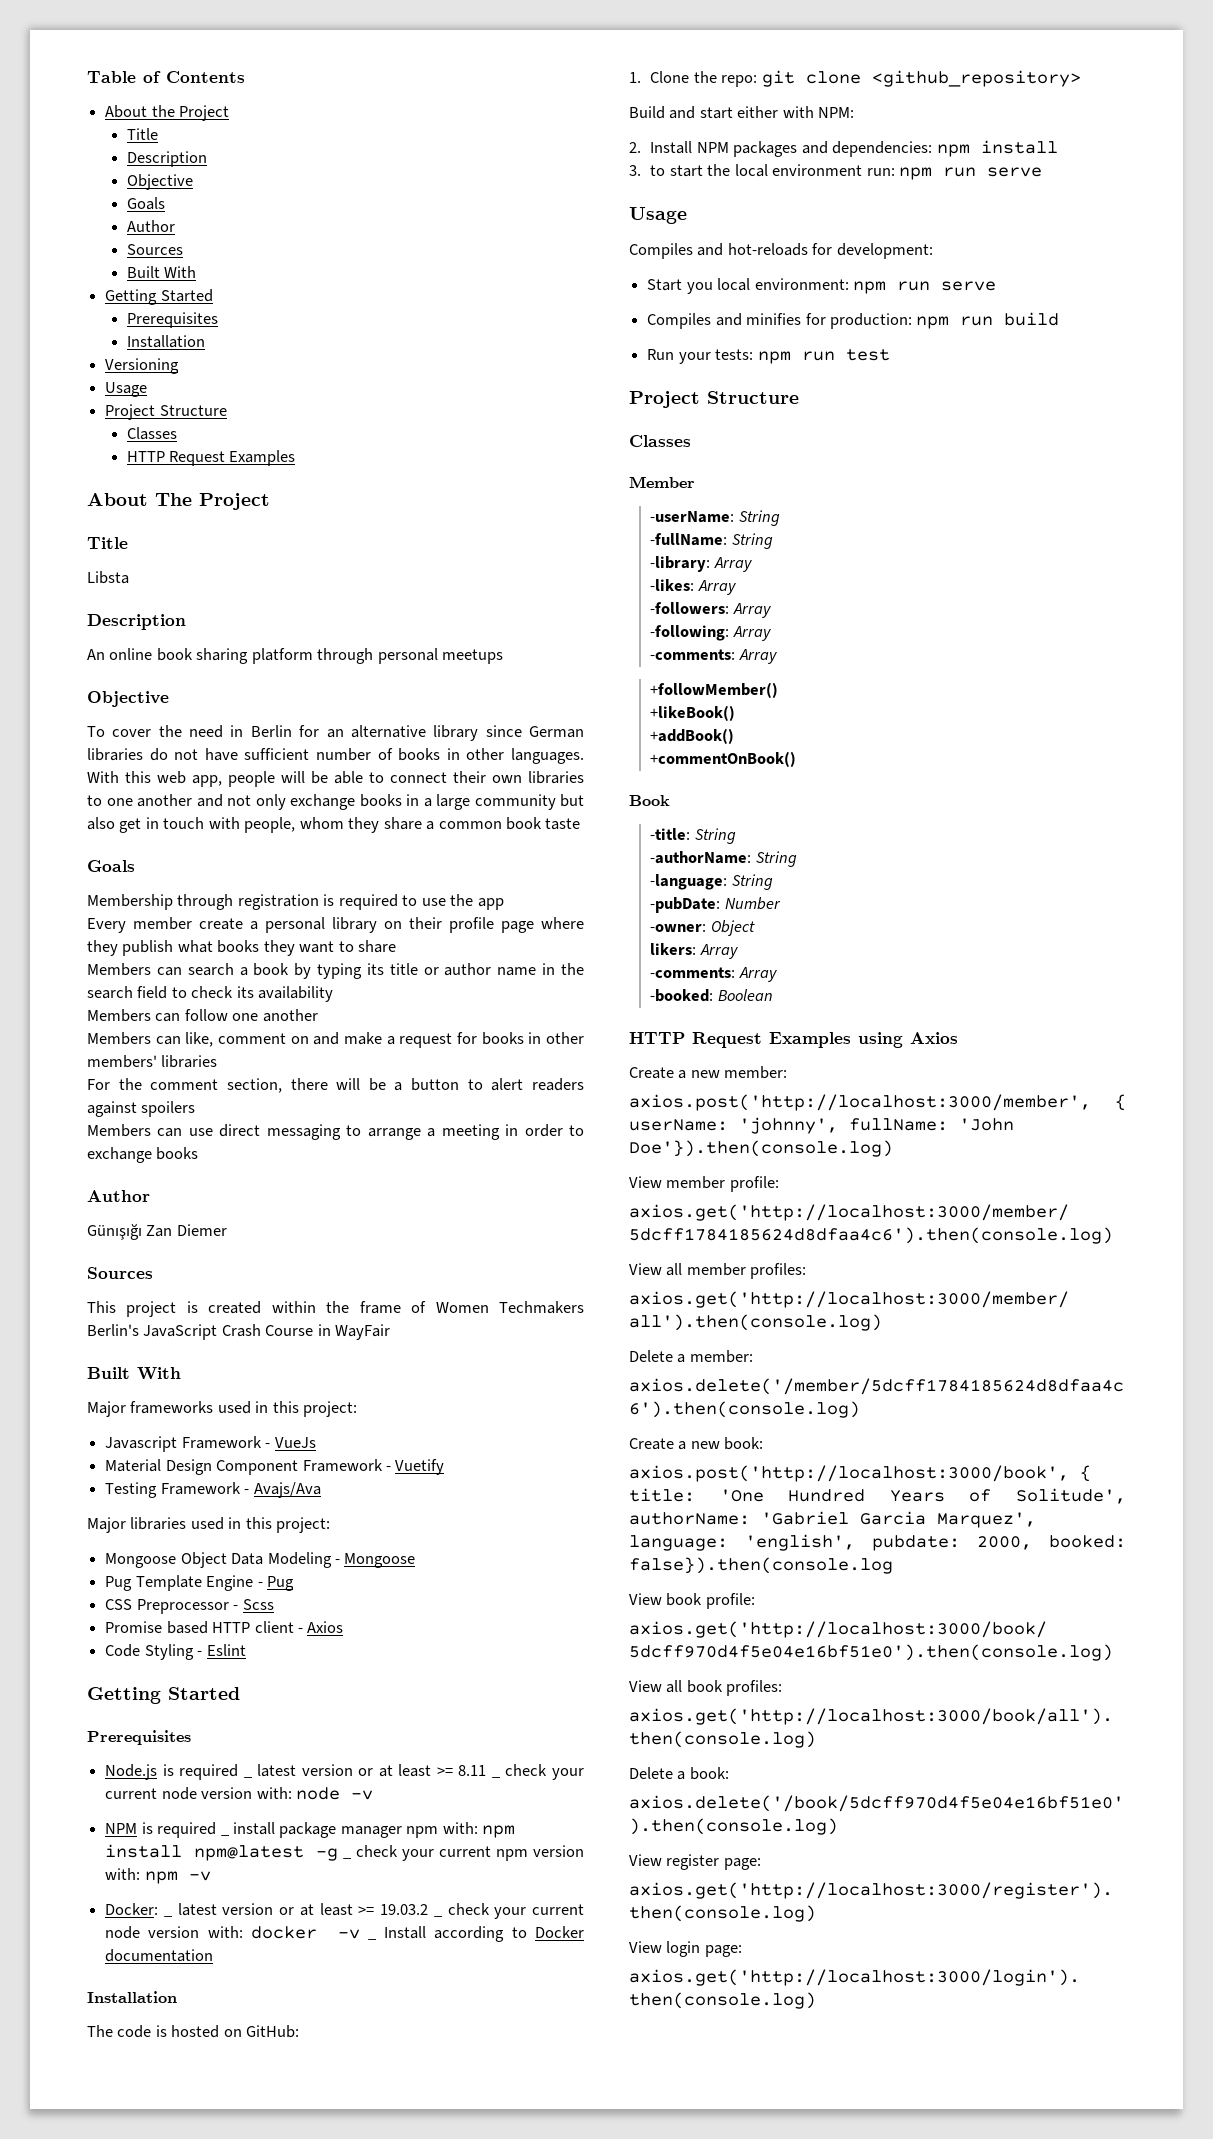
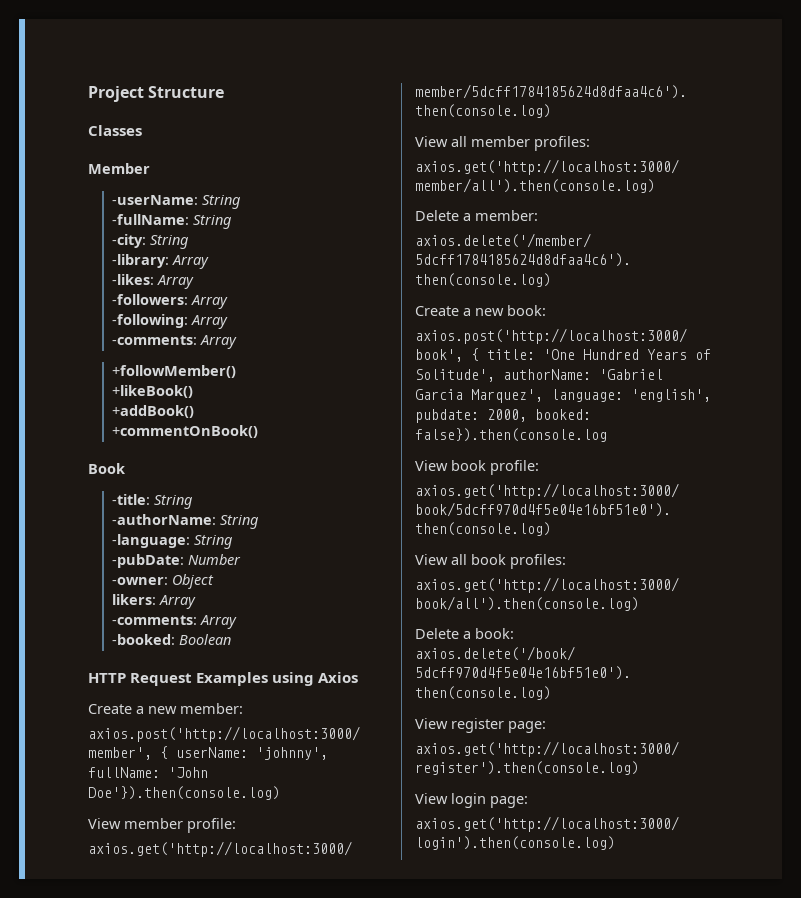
[87,71,245,83] [105,105,230,121] [126,128,158,140] [126,151,207,167] [126,174,193,190] [126,197,165,210] [126,220,175,232] [126,244,183,255] [126,266,197,278] [105,289,213,305] [126,312,218,328] [126,335,205,348] [105,358,180,374] [105,382,148,397] [105,404,227,420] [126,427,177,440] [126,450,296,466] [87,493,270,510] [87,537,128,549] [87,571,129,584] [87,614,186,630] [87,648,504,664] [87,691,169,707] [87,725,584,741] [87,748,585,764] [87,771,584,787] [87,794,584,810] [87,817,581,833] [87,860,135,872] [87,894,504,910] [87,917,584,933] [87,940,397,956] [87,963,585,979] [87,986,334,1002] [87,1009,318,1022] [87,1032,585,1048] [87,1055,218,1068] [87,1078,584,1093] [87,1101,196,1117] [87,1124,584,1140] [87,1147,199,1163] [87,1190,150,1202] [87,1223,227,1240] [87,1267,153,1279] [87,1301,585,1317] [87,1324,391,1340] [87,1367,181,1380] [87,1401,358,1417] [105,1436,316,1452] [105,1459,445,1475] [105,1482,321,1498] [87,1517,331,1533] [105,1552,416,1568] [105,1575,294,1591] [105,1599,274,1614] [105,1621,344,1634] [105,1644,246,1660] [87,1687,240,1704] [87,1730,191,1745] [105,1764,487,1780] [491,1776,501,1778] [505,1764,585,1780] [105,1787,373,1800] [105,1822,516,1838] [105,1844,353,1861] [356,1845,584,1861] [105,1868,211,1884] [105,1903,159,1915] [163,1903,429,1917] [433,1915,443,1917] [447,1903,585,1919] [105,1926,584,1942] [105,1949,214,1962] [87,1991,177,2003] [87,2025,300,2038] [629,70,1081,87] [629,106,855,119] [629,140,1058,157] [629,164,1043,180] [629,207,687,224] [629,243,933,259] [647,278,996,294] [647,312,1060,329] [647,349,890,364] Table of Contents // About the Project // Title // Description // Objective // Goals // Author // Sources // Built With // Getting Started // Prerequisites // Installation // Versioning // Usage // Project Structure // Classes // HTTP Request Examples // About The Project // Title // Libsta // Description // An online book sharing platform through personal meetups // Objective // To cover the need in Berlin for an alternative library since German libraries do not have sufficient number of books in other languages. With this web app, people will be able to connect their own libraries to one another and not only exchange books in a large community but also get in touch with people, whom they share a common book taste // Goals // Membership through registration is required to use the app // Every member create a personal library on their profile page where they publish what books they want to share // Members can search a book by typing its title or author name in the search field to check its availability // Members can follow one another // Members can like, comment on and make a request for books in other members' libraries // For the comment section, there will be a button to alert readers against spoilers // Members can use direct messaging to arrange a meeting in order to exchange books // Author // Günışığı Zan Diemer // Sources // This project is created within the frame of Women Techmakers Berlin's JavaScript Crash Course in WayFair // Built With // Major frameworks used in this project: // Javascript Framework - VueJs // Material Design Component Framework - Vuetify // Testing Framework - Avajs/Ava // Major libraries used in this project: // Mongoose Object Data Modeling - Mongoose // Pug Template Engine - Pug // CSS Preprocessor - Scss // Promise based HTTP client - Axios // Code Styling - Eslint // Getting Started // Prerequisites // Node.js is required _ latest version or at least >= 8.11 _ check your current node version with: node -v // NPM is required _ install package manager npm with: npm install npm@latest -g _ check your current npm version with: npm -v // Docker: _ latest version or at least >= 19.03.2 _ check your current node version with: docker -v _ Install according to Docker documentation // Installation // The code is hosted on GitHub: // 1. Clone the repo: git clone <github_repository> // Build and start either with NPM: // 2. Install NPM packages and dependencies: npm install // 3. to start the local environment run: npm run serve // Usage // Compiles and hot-reloads for development: // Start you local environment: npm run serve // Compiles and minifies for production: npm run build // Run your tests: npm run test // -> (88, 94) none
(773, 541) none -> [112,234,189,249] // -city: String

